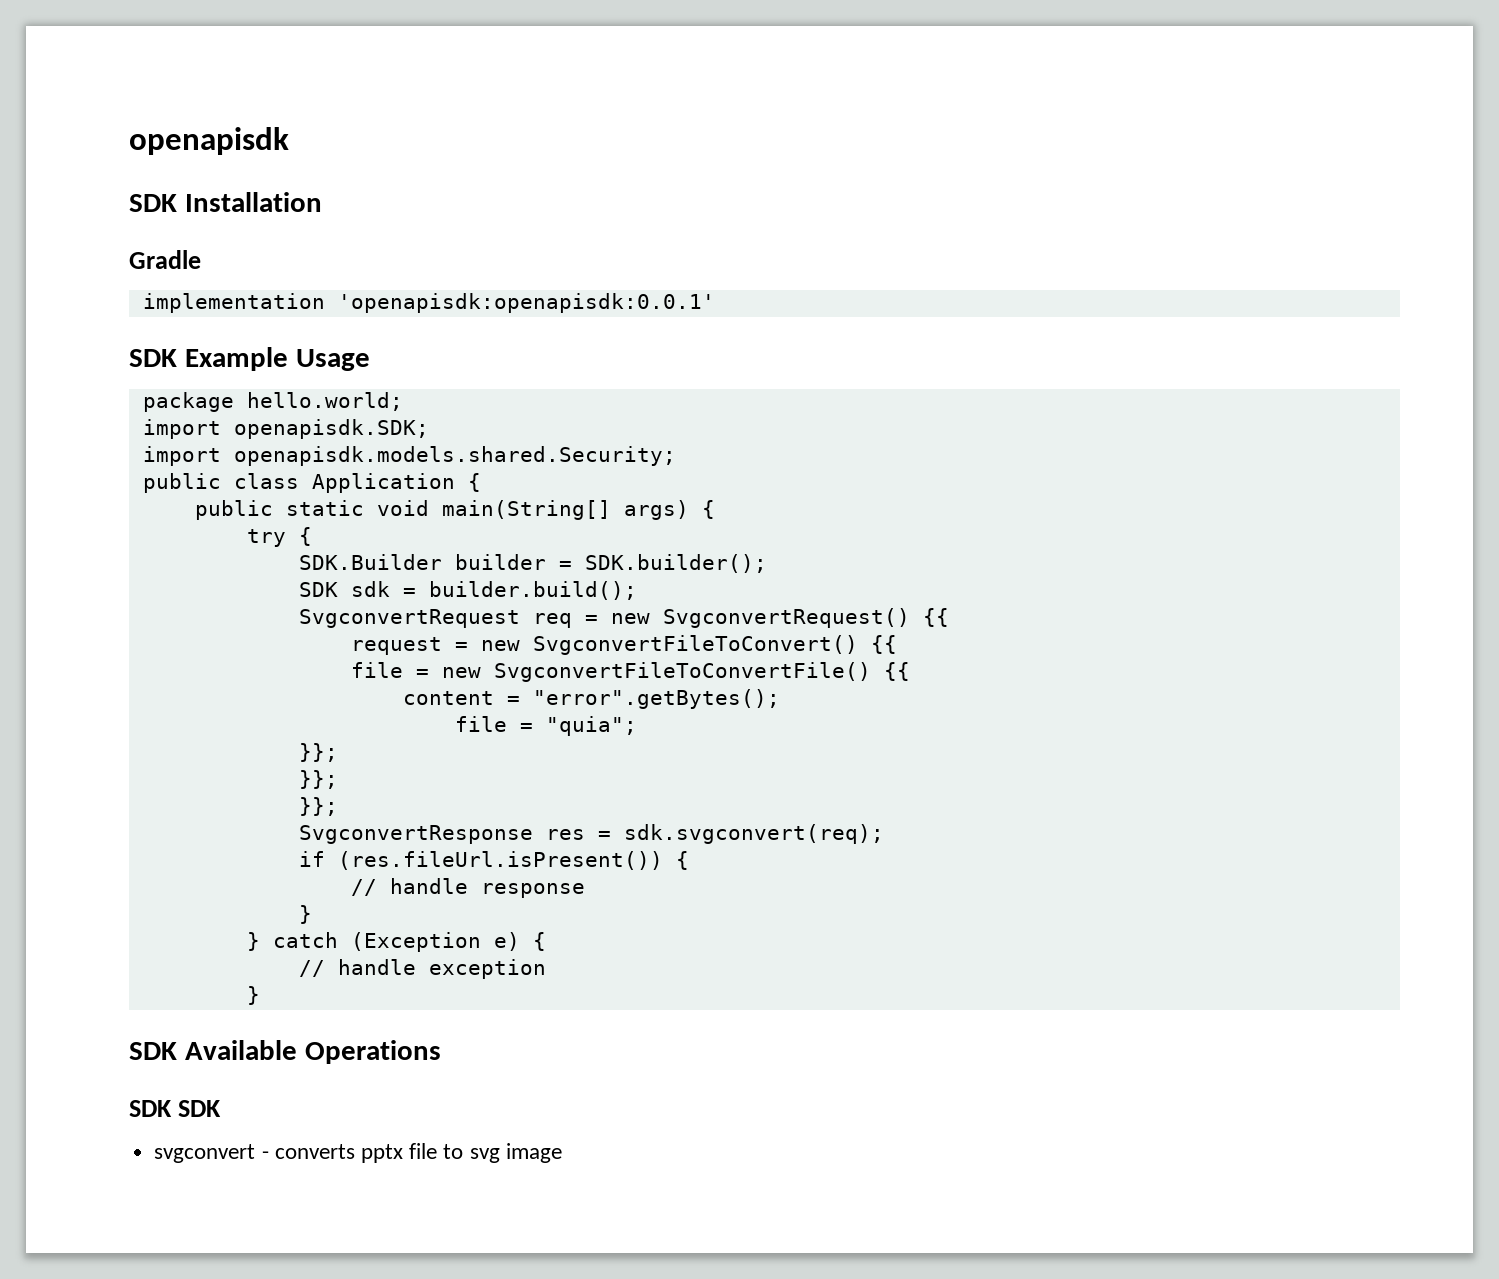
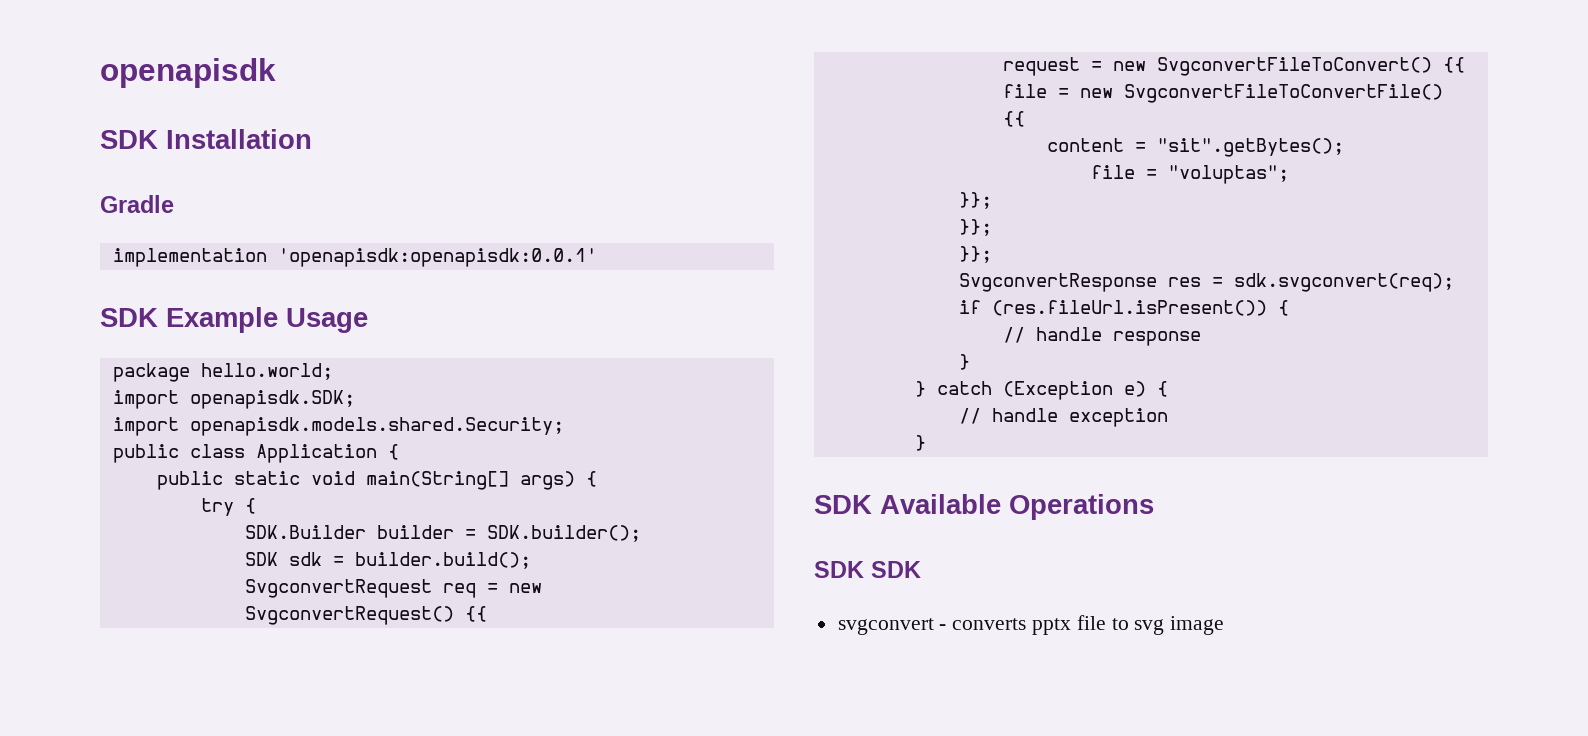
[532,689,780,709] [454,716,637,736] "error".getBytes(); // file = "quia"; -> [1156,138,1344,157] [1090,165,1289,184] "sit".getBytes(); // file = "voluptas";

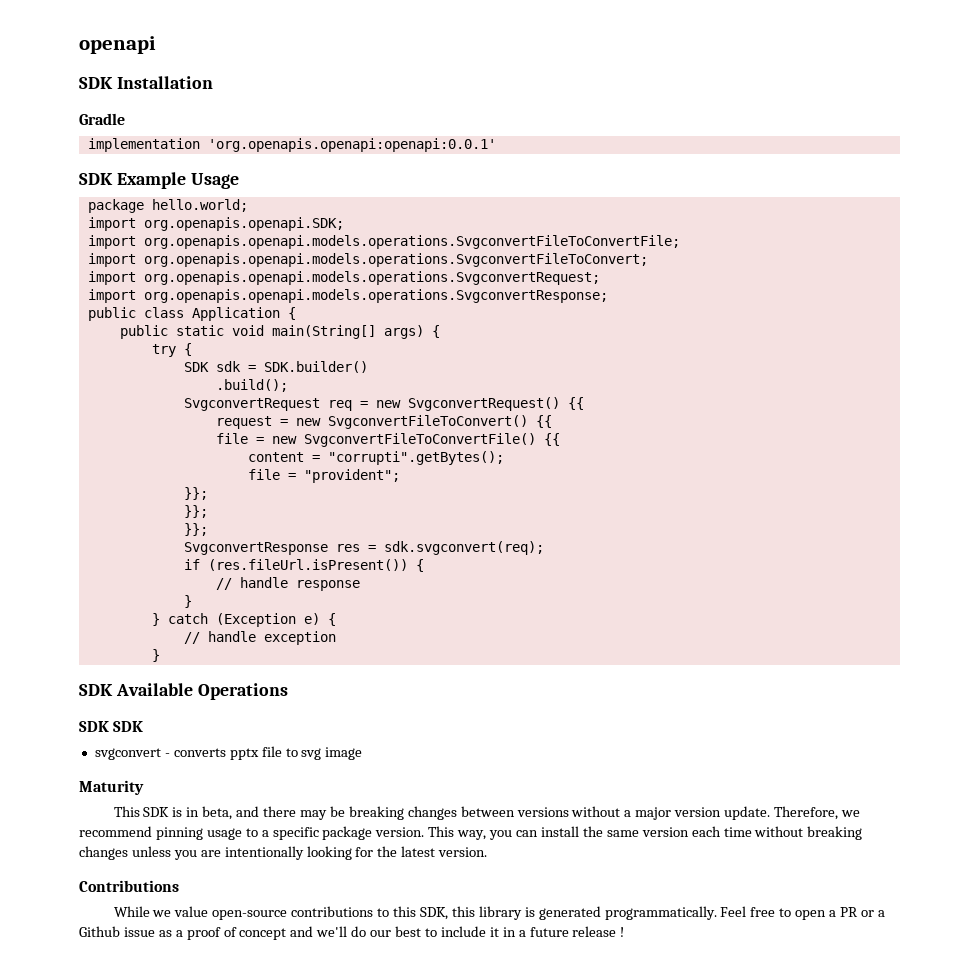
[100,58,276,88] openapisdk -> [79,36,156,54] openapi
[277,248,597,267] 'openapisdk:openapisdk:0.0.1' -> [207,138,496,152] 'org.openapis.openapi:openapi:0.0.1'
[189,390,355,409] [112,417,564,436] openapisdk.SDK; // import openapisdk.models.shared.Security; -> [143,217,344,231] [87,235,680,249] [87,253,648,267] [87,271,600,285] [87,289,608,303] org.openapis.openapi.SDK; // import org.openapis.openapi.models.operations.SvgconvertFileToConvertFile; // import org.openapis.openapi.models.operations.SvgconvertFileToConvert; // import org.openapis.openapi.models.operations.SvgconvertRequest; // import org.openapis.openapi.models.operations.SvgconvertResponse;
[244,525,641,542] // SDK.Builder builder = SDK.builder(); -> (192, 349) none
[354,552,531,569] builder.build(); -> [263,361,368,373] [215,379,288,392] SDK.builder() // .build();
[1156,138,1344,157] [1090,165,1289,184] "sit".getBytes(); // file = "voluptas"; -> [327,451,504,465] [247,469,400,483] "corrupti".getBytes(); // file = "provident";
(1225, 625) none -> [79,780,144,795] [113,806,860,820] [79,826,863,840] [79,846,488,860] [79,880,179,892] [113,906,885,920] [79,926,625,940] // Maturity // This SDK is in beta, and there may be breaking changes between versions without a major version update. Therefore, we recommend pinning usage to a specific package version. This way, you can install the same version each time without breaking changes unless you are intentionally looking for the latest version. // Contributions // While we value open-source contributions to this SDK, this library is generated programmatically. Feel free to open a PR or a Github issue as a proof of concept and we'll do our best to include it in a future release !

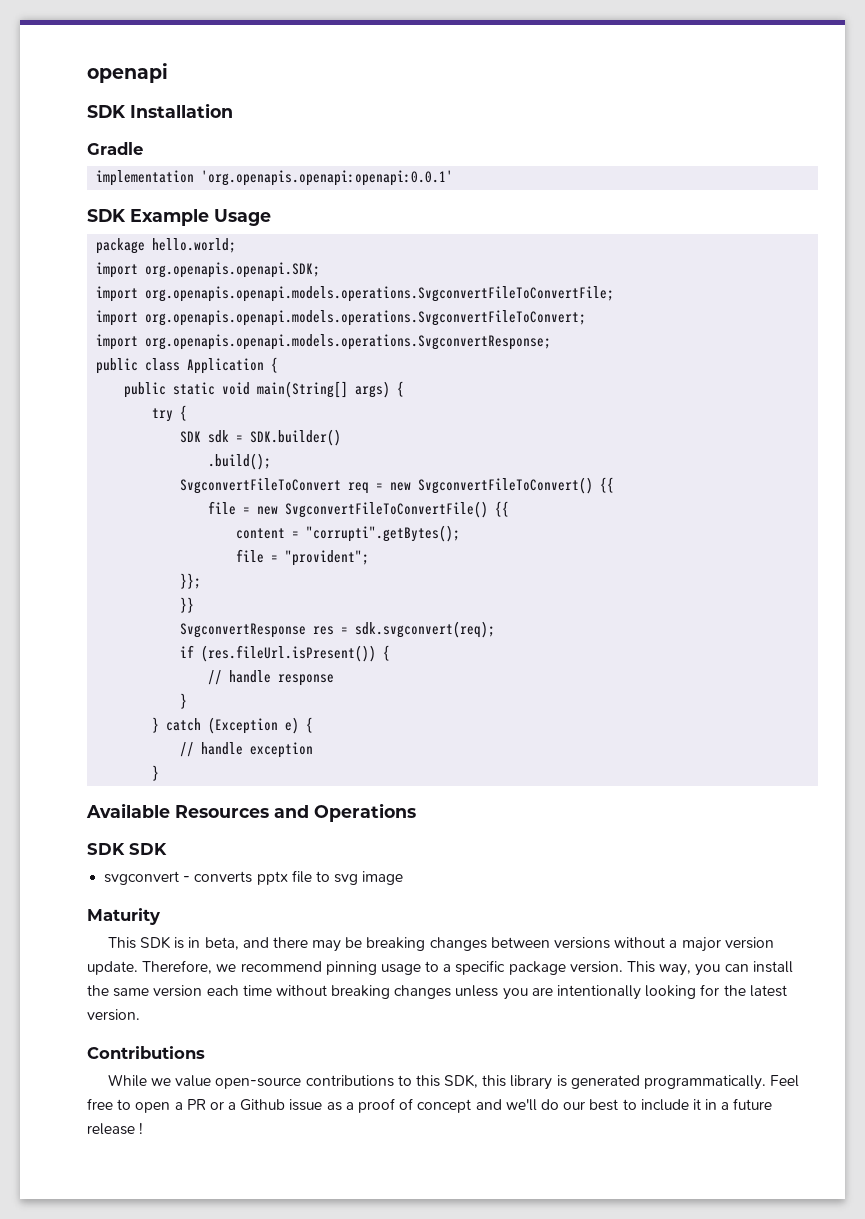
[87,271,600,285] // import org.openapis.openapi.models.operations.SvgconvertRequest; -> (587, 318) none
[183,398,320,411] SvgconvertRequest -> [180,478,342,494] SvgconvertFileToConvert
[407,397,584,411] [215,416,321,429] SvgconvertRequest() {{ // request = new -> (412, 486) none
[183,505,208,518] [183,523,208,536] }}; // }}; -> [180,597,195,613] }}
[79,683,193,696] SDK Available -> [86,803,309,818] Available Resources and

